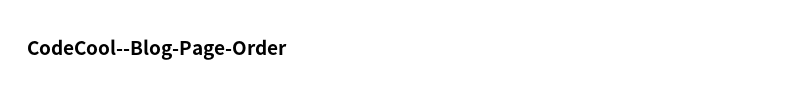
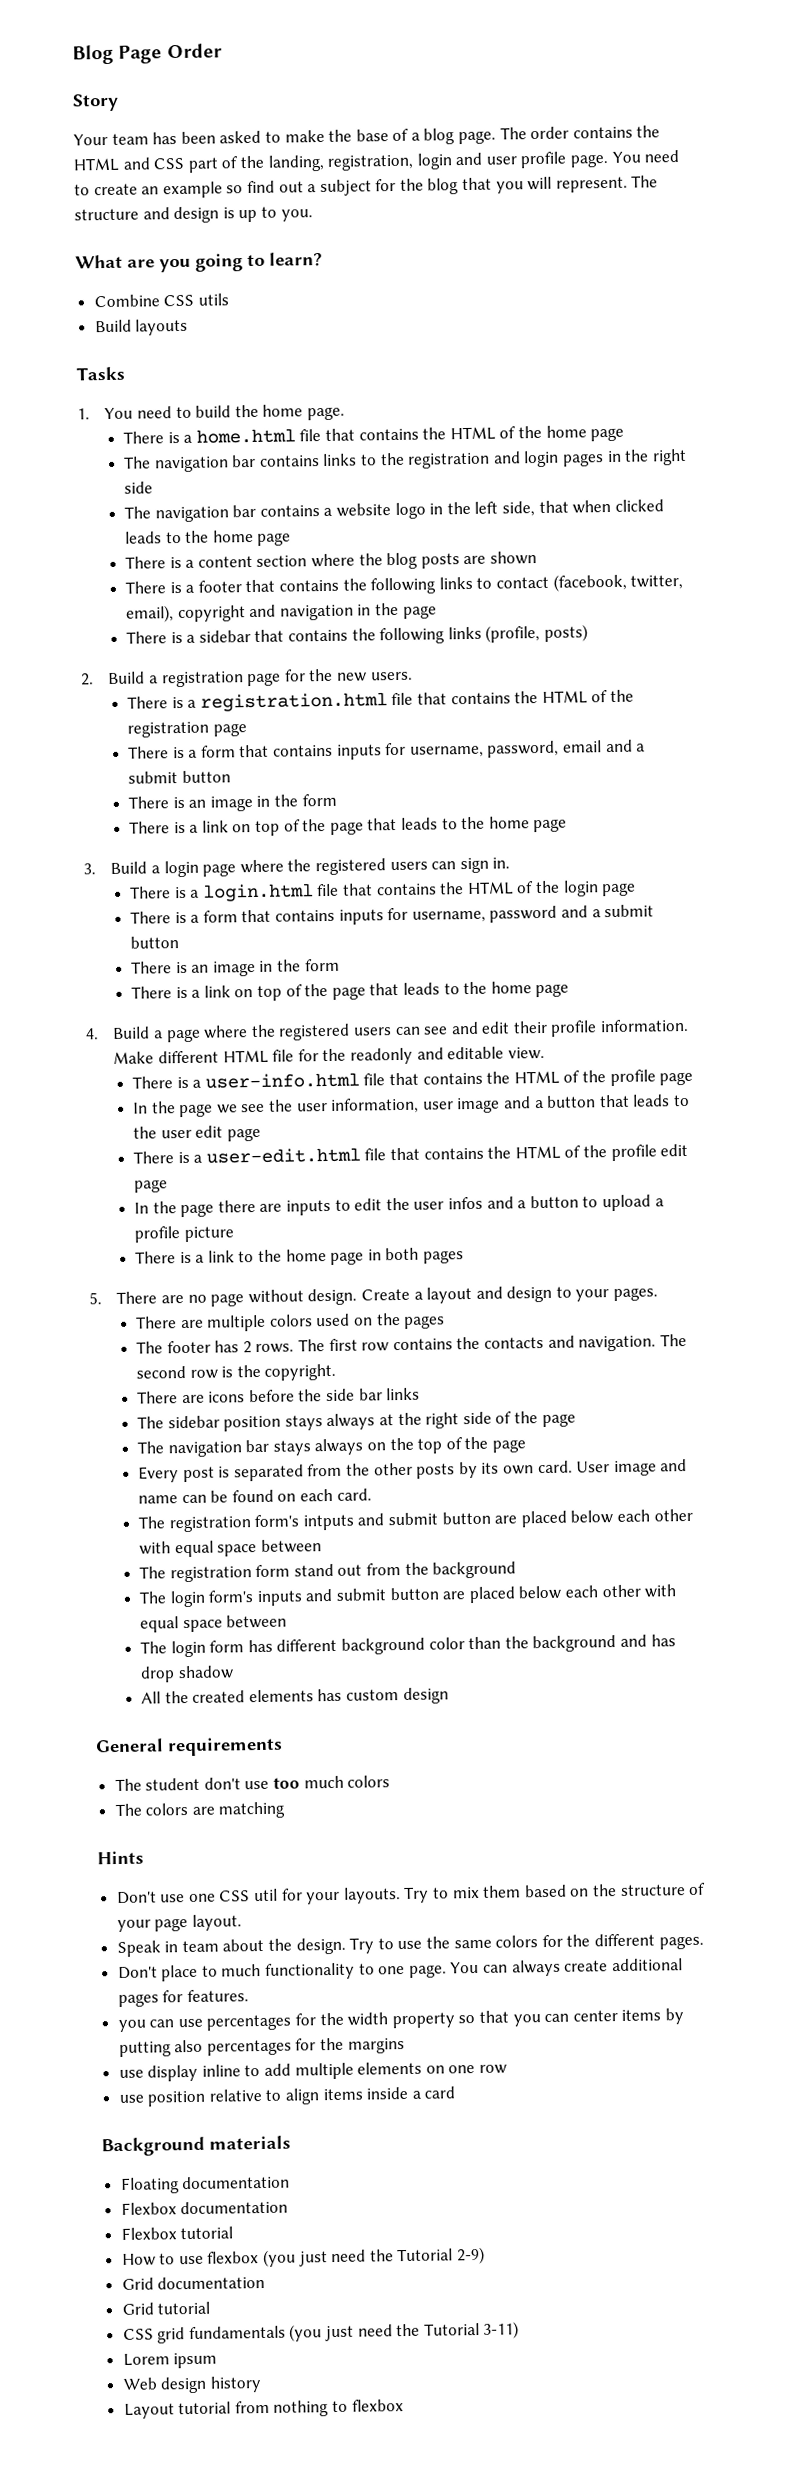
[27,39,287,60] CodeCool--Blog-Page-Order -> [72,43,222,65] [72,93,119,112] [73,125,661,146] [73,149,680,173] [74,175,659,199] [74,206,313,224] [75,251,323,273] [93,293,229,308] [94,318,189,336] [76,366,125,381] [77,404,345,421] [123,425,625,444] [124,448,687,473] [124,481,154,494] [124,499,664,523] [125,529,292,546] [125,551,537,570] [125,573,684,595] [126,602,437,623] [126,624,588,645] [81,668,413,688] [127,689,634,712] [127,721,247,738] [128,739,646,760] [128,770,231,784] [128,793,337,812] [129,816,568,836] [83,857,511,878] [130,880,637,902] [130,904,655,925] [130,936,180,949] [131,958,340,977] [131,981,570,1001] [85,1018,690,1043] [113,1046,545,1065] [132,1069,694,1089] [133,1094,690,1118] [133,1125,261,1142] [133,1143,689,1164] [134,1179,169,1193] [134,1194,664,1218] [134,1226,234,1243] [135,1247,464,1265] [89,1285,659,1307] [136,1312,446,1332] [136,1333,687,1354] [136,1363,337,1381] [137,1387,421,1404] [137,1411,576,1432] [137,1436,526,1458] [138,1458,688,1483] [138,1488,372,1504] [138,1508,693,1533] [139,1539,322,1558] [139,1561,517,1583] [139,1584,677,1608] [140,1614,288,1633] [140,1634,676,1658] [140,1665,234,1683] [141,1687,449,1704] [95,1736,283,1757] [114,1775,391,1792] [114,1801,287,1819] [97,1850,144,1865] [116,1882,707,1905] [116,1914,242,1933] [116,1933,704,1958] [117,1958,683,1982] [117,1989,249,2008] [117,2008,684,2033] [118,2037,405,2057] [118,2061,508,2082] [118,2086,456,2107] [101,2135,291,2157] [120,2175,291,2194] [120,2200,289,2215] [120,2226,234,2240] [121,2246,486,2267] [121,2275,266,2290] [121,2301,211,2315] [122,2321,520,2344] [122,2352,218,2369] [122,2376,262,2394] [123,2399,404,2419] Blog Page Order // Story // Your team has been asked to make the base of a blog page. The order contains the HTML and CSS part of the landing, registration, login and user profile page. You need to create an example so find out a subject for the blog that you will represent. The structure and design is up to you. // What are you going to learn? // Combine CSS utils // Build layouts // Tasks // 1. You need to build the home page. // There is a home.html file that contains the HTML of the home page // The navigation bar contains links to the registration and login pages in the right side // The navigation bar contains a website logo in the left side, that when clicked leads to the home page // There is a content section where the blog posts are shown // There is a footer that contains the following links to contact (facebook, twitter, email), copyright and navigation in the page // There is a sidebar that contains the following links (profile, posts) // 2. Build a registration page for the new users. // There is a registration.html file that contains the HTML of the registration page // There is a form that contains inputs for username, password, email and a submit button // There is an image in the form // There is a link on top of the page that leads to the home page // 3. Build a login page where the registered users can sign in. // There is a login.html file that contains the HTML of the login page // There is a form that contains inputs for username, password and a submit button // There is an image in the form // There is a link on top of the page that leads to the home page // 4. Build a page where the registered users can see and edit their profile information. Make different HTML file for the readonly and editable view. // There is a user-info.html file that contains the HTML of the profile page // In the page we see the user information, user image and a button that leads to the user edit page // There is a user-edit.html file that contains the HTML of the profile edit page // In the page there are inputs to edit the user infos and a button to upload a profile picture // There is a link to the home page in both pages // 5. There are no page without design. Create a layout and design to your pages. // There are multiple colors used on the pages // The footer has 2 rows. The first row contains the contacts and navigation. The second row is the copyright. // There are icons before the side bar links // The sidebar position stays always at the right side of the page // The navigation bar stays always on the top of the page // Every post is separated from the other posts by its own card. User image and name can be found on each card. // The registration form's intputs and submit button are placed below each other with equal space between // The registration form stand out from the background // The login form's inputs and submit button are placed below each other with equal space between // The login form has different background color than the background and has drop shadow // All the created elements has custom design // General requirements // The student don't use too much colors // The colors are matching // Hints // Don't use one CSS util for your layouts. Try to mix them based on the structure of your page layout. // Speak in team about the design. Try to use the same colors for the different pages. // Don't place to much functionality to one page. You can always create additional pages for features. // you can use percentages for the width property so that you can center items by putting also percentages for the margins // use display inline to add multiple elements on one row // use position relative to align items inside a card // Background materials // Floating documentation // Flexbox documentation // Flexbox tutorial // How to use flexbox (you just need the Tutorial 2-9) // Grid documentation // Grid tutorial // CSS grid fundamentals (you just need the Tutorial 3-11) // Lorem ipsum // Web design history // Layout tutorial from nothing to flexbox

